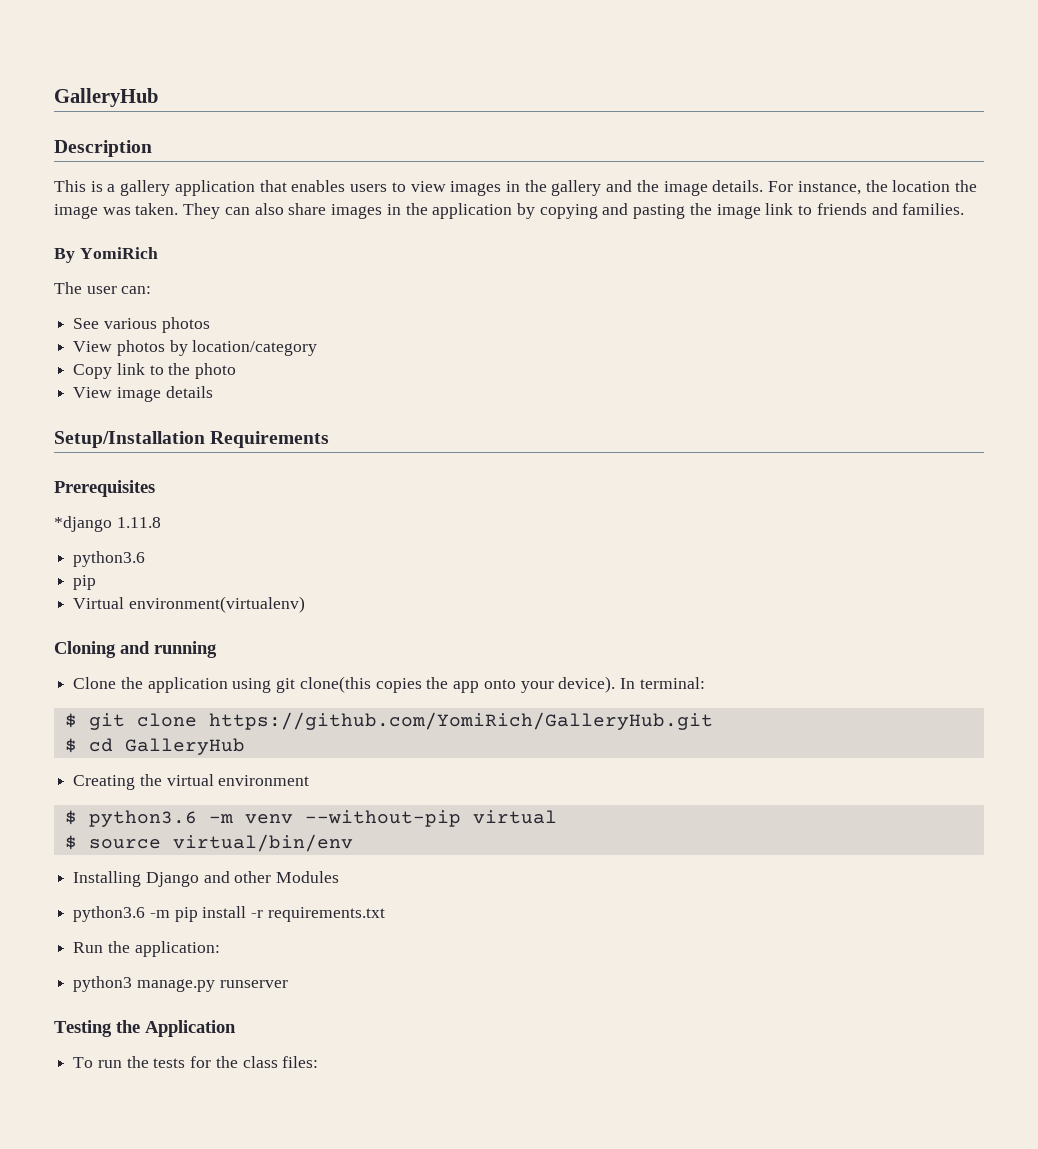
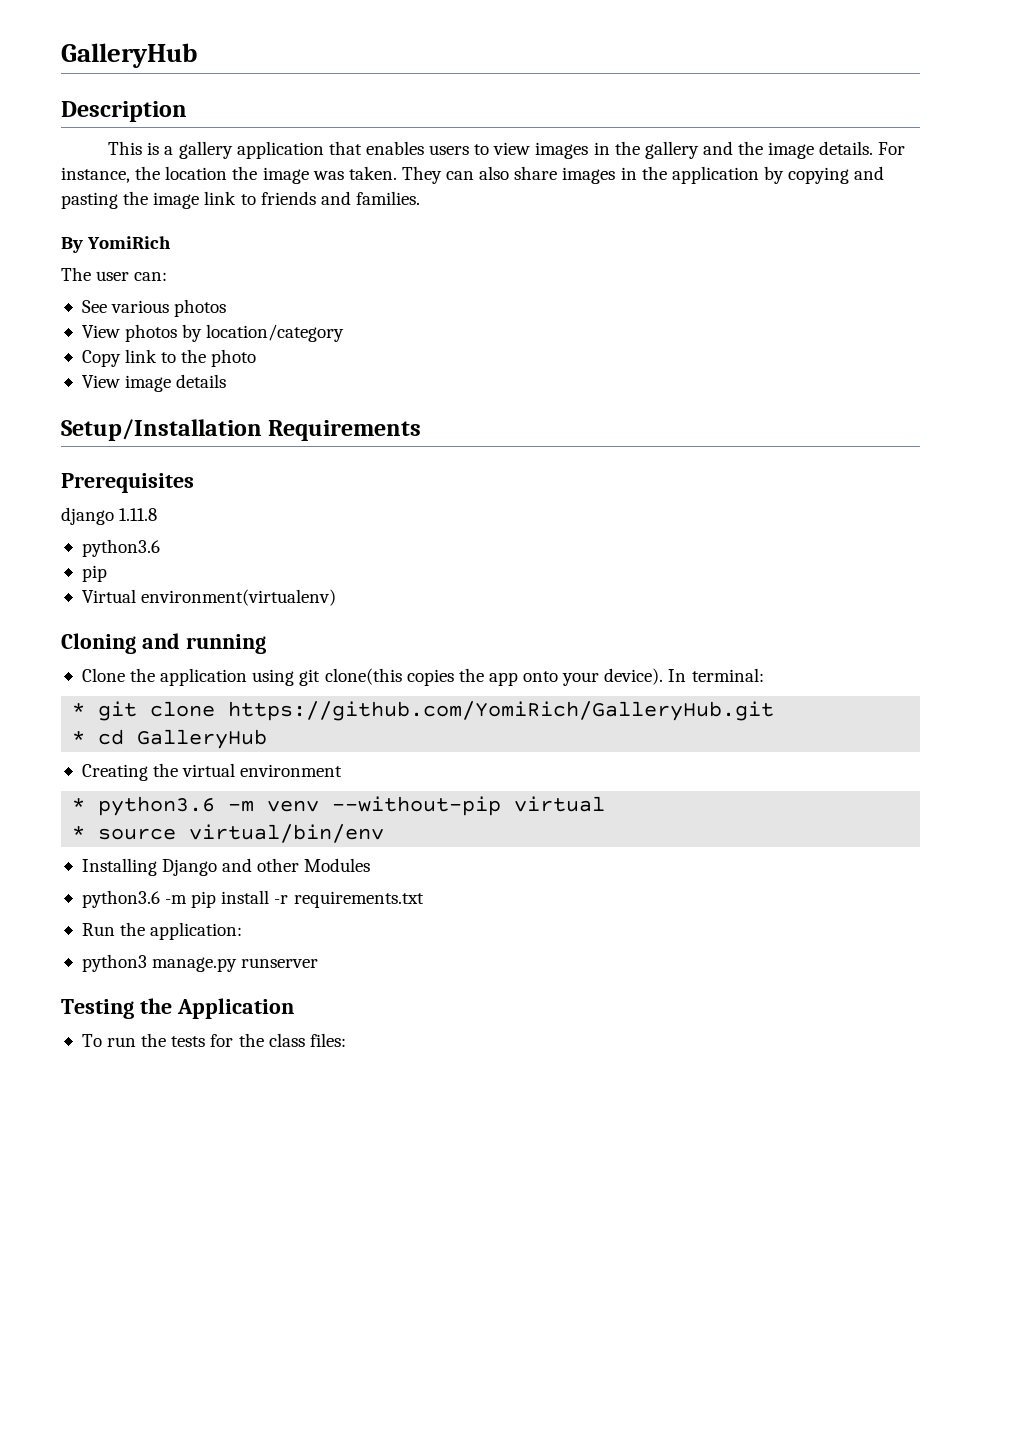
[54,516,112,532] *django -> [61,507,114,525] django
[64,713,77,728] $ -> [72,703,86,716] *
[64,738,77,753] $ -> [72,731,86,744] *
[64,810,77,825] $ -> [72,798,86,811] *
[64,835,77,850] $ -> [72,826,86,839] *

